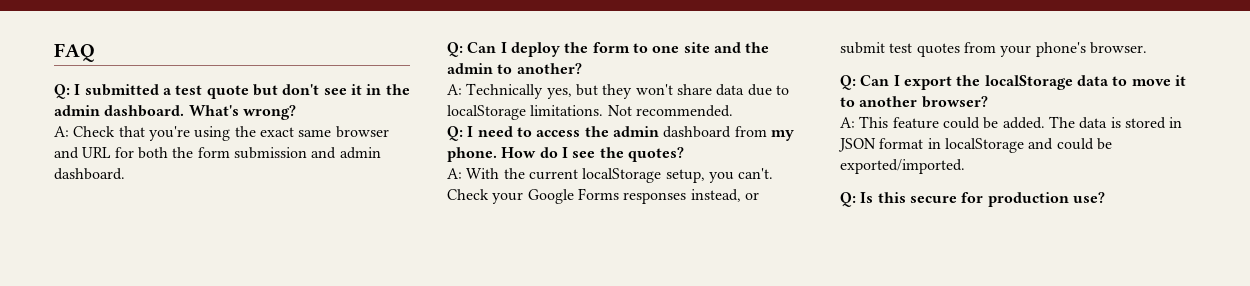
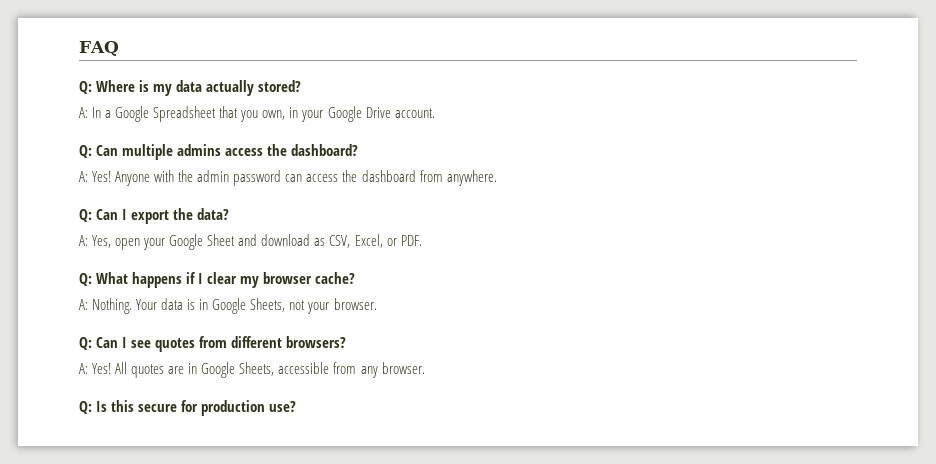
[74,84,410,99] [54,105,296,120] [54,126,389,141] [54,147,381,159] [54,168,125,180] [447,42,770,57] [447,63,582,74] [447,83,789,99] [447,105,733,120] [447,126,659,141] I submitted a test quote but don't see it in the admin dashboard. What's wrong? // A: Check that you're using the exact same browser and URL for both the form submission and admin dashboard. // Q: Can I deploy the form to one site and the admin to another? // A: Technically yes, but they won't share data due to localStorage limitations. Not recommended. // Q: I need to access the admin -> [96,80,302,96] [79,106,435,122] [79,144,359,160] [79,170,358,186] Where is my data actually stored? // A: In a Google Spreadsheet that you own, in your Google Drive account. // Q: Can multiple admins access the dashboard? // A: Yes! Anyone with the admin password can access the
[770,130,794,141] [447,147,684,162] [447,168,774,183] [447,188,759,204] [840,42,1147,57] my phone. How do I see the quotes? // A: With the current localStorage setup, you can't. Check your Google Forms responses instead, or submit test quotes from your phone's browser. -> [446,170,497,186] anywhere.
[984,75,1186,90] [840,96,988,108] [840,116,1183,129] [838,138,1112,153] [840,159,965,174] localStorage data to move it to another browser? // A: This feature could be added. The data is stored in JSON format in localStorage and could be exported/imported. -> [197,208,230,220] [79,234,422,250] [79,272,356,288] [79,298,377,314] [79,336,347,352] [79,362,425,378] data? // A: Yes, open your Google Sheet and download as CSV, Excel, or PDF. // Q: What happens if I clear my browser cache? // A: Nothing. Your data is in Google Sheets, not your browser. // Q: Can I see quotes from different browsers? // A: Yes! All quotes are in Google Sheets, accessible from any browser.

